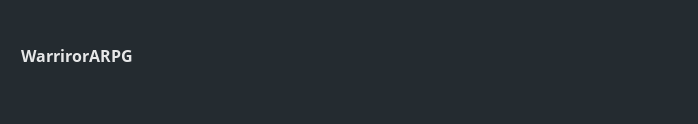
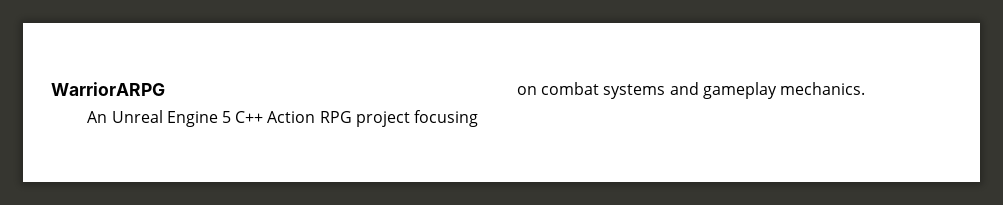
[21,49,133,62] WarrirorARPG -> [51,82,165,96] [87,110,478,127] [517,82,865,99] WarriorARPG // An Unreal Engine 5 C++ Action RPG project focusing on combat systems and gameplay mechanics.

